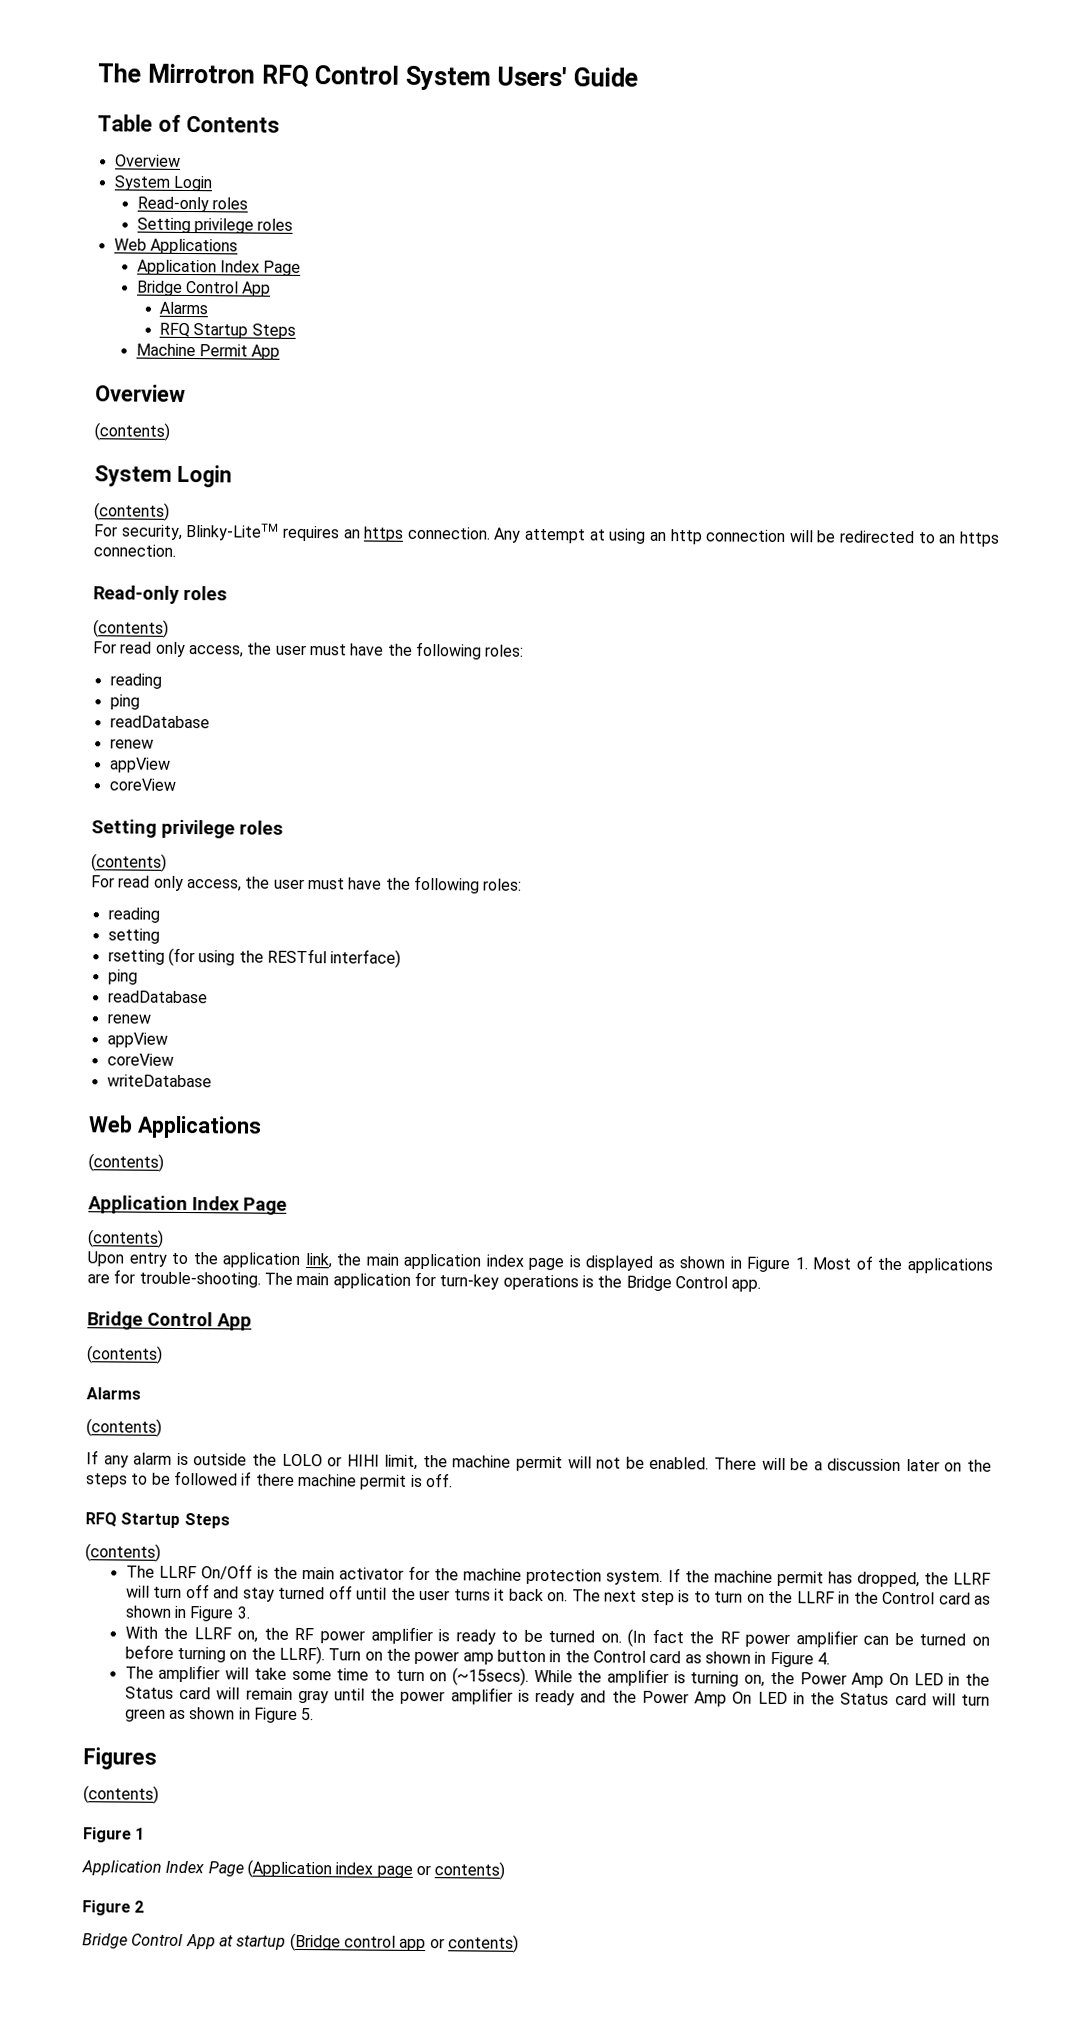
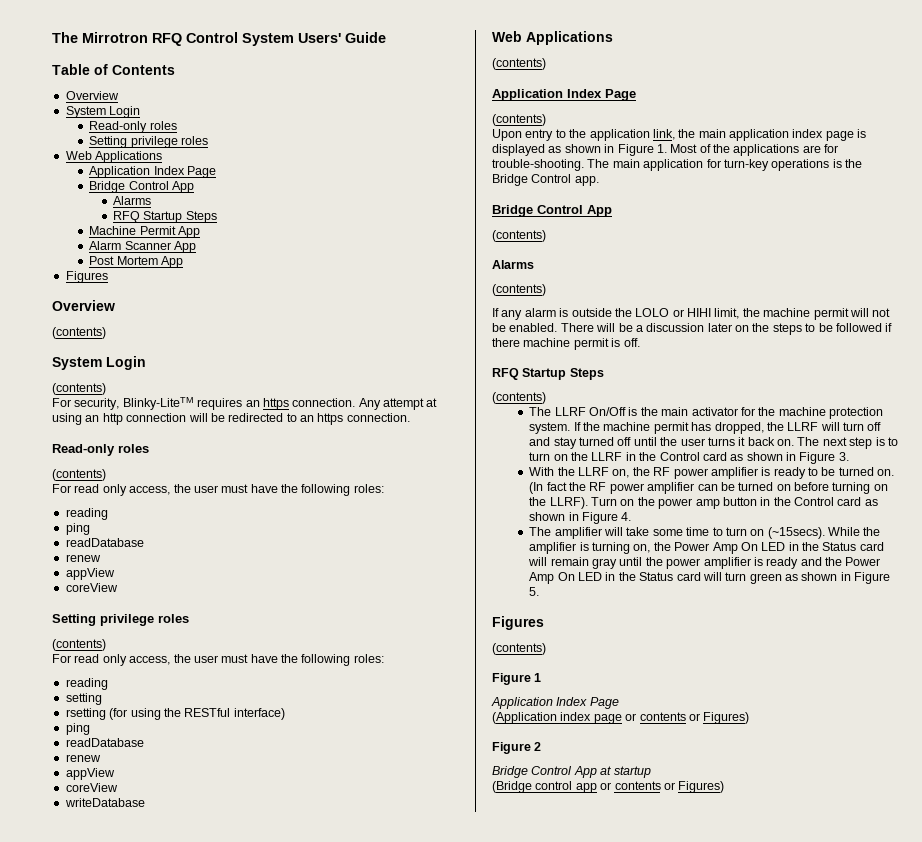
(281, 352) none -> [89,241,197,253] [89,256,184,268] [65,271,108,283] // Alarm Scanner App // Post Mortem App // Figures
(244, 1869) none -> (619, 703) //
[434,1861,506,1880] contents) -> [639,712,750,724] contents or Figures)
(287, 1942) none -> (651, 772) //
[447,1934,519,1953] contents) -> [614,781,725,793] contents or Figures)

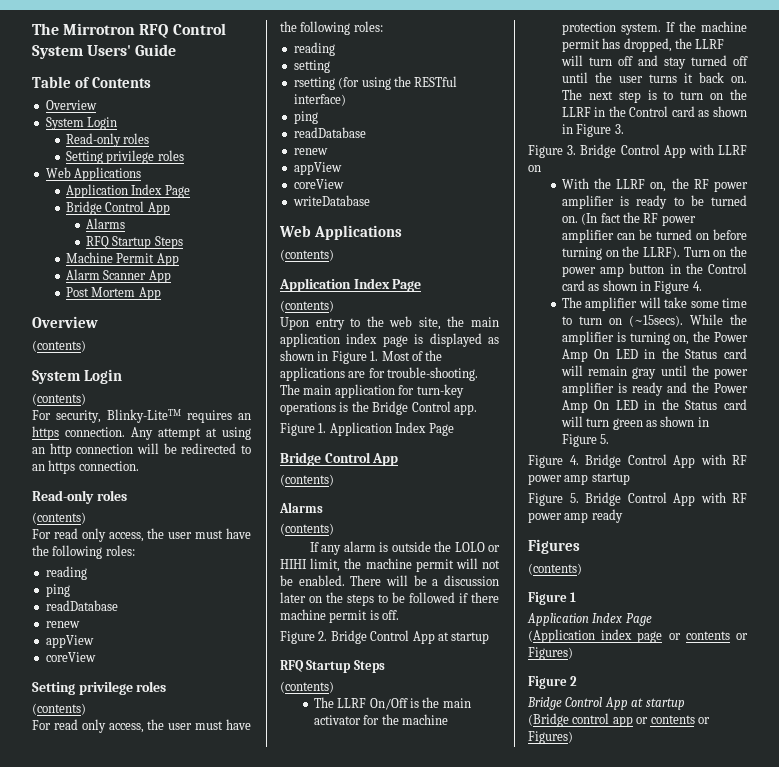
[65,271,108,283] // Figures -> (161, 293) none
[589,129,675,141] application link, -> [389,316,441,330] web site,
(599, 181) none -> [280,422,454,436] // Figure 1. Application Index Page
(640, 342) none -> [280,630,490,644] // Figure 2. Bridge Control App at startup
(849, 456) none -> [528,144,747,158] [528,165,541,172] // Figure 3. Bridge Control App with LLRF on
(540, 591) none -> [528,454,747,468] [528,473,630,485] [528,492,747,506] [528,509,623,523] // Figure 4. Bridge Control App with RF power amp startup // Figure 5. Bridge Control App with RF power amp ready

